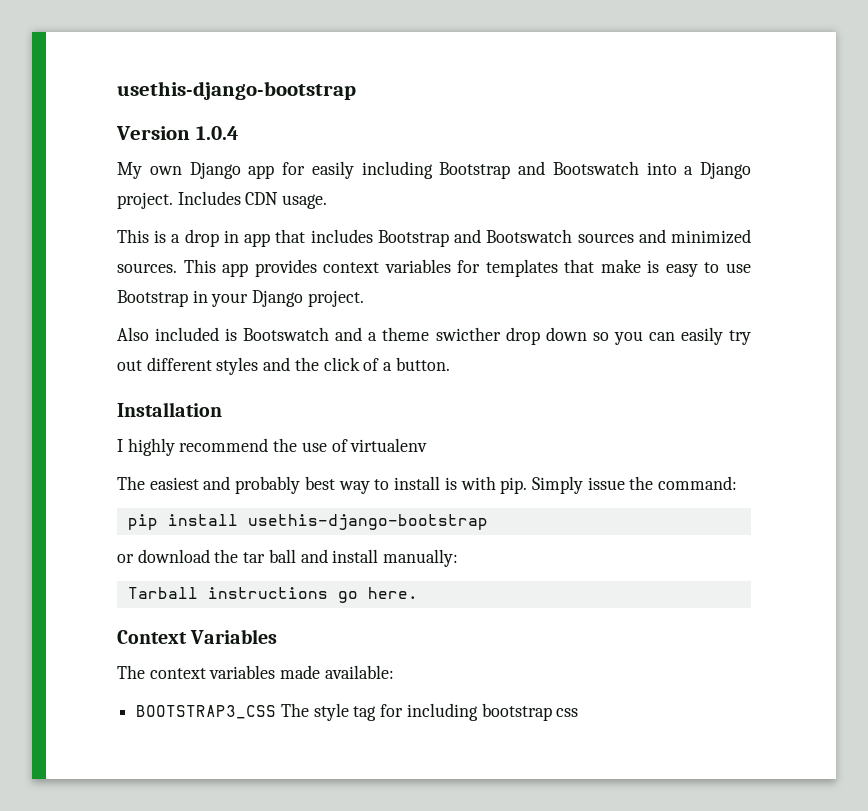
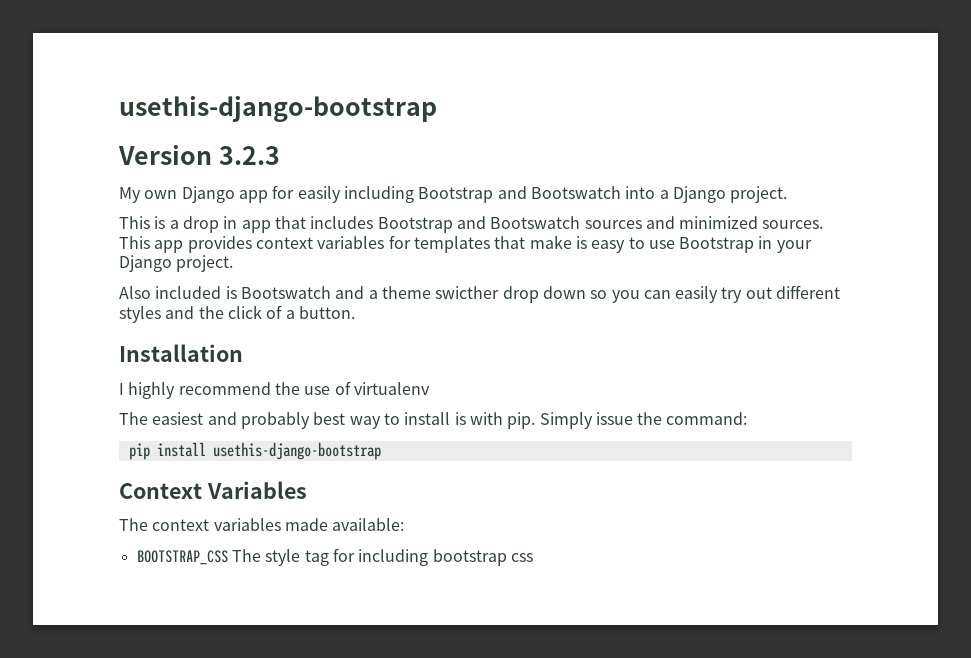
[195,126,239,140] 1.0.4 -> [218,146,280,165] 3.2.3
[177,191,328,209] Includes CDN usage. -> (788, 194) none
[117,549,459,567] [127,587,418,603] // or download the tar ball and install manually: // Tarball instructions go here. -> (381, 451) none
[136,705,277,719] BOOTSTRAP3_CSS -> [136,550,228,565] BOOTSTRAP_CSS

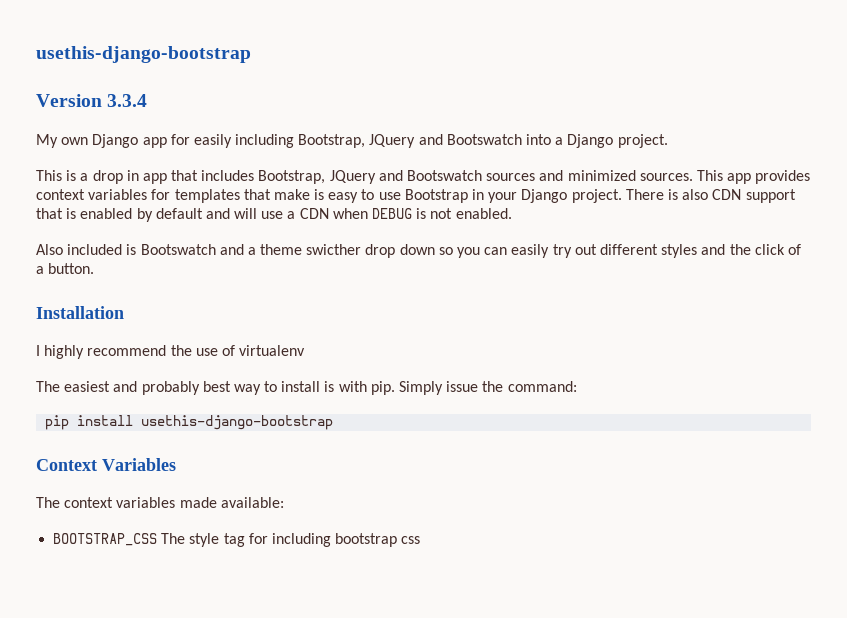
[218,146,280,165] 3.2.3 -> [107,94,148,107] 3.3.4
[418,187,494,203] Bootstrap -> [298,134,416,148] Bootstrap, JQuery
[377,217,453,233] Bootstrap -> [258,170,376,184] Bootstrap, JQuery
(234, 263) none -> [625,189,796,203] [36,208,512,222] There is also CDN support that is enabled by default and will use a CDN when DEBUG is not enabled.

